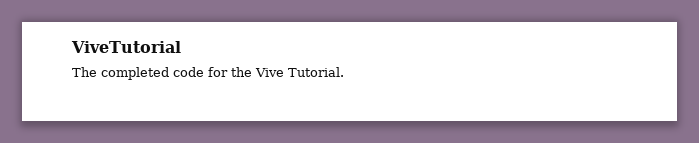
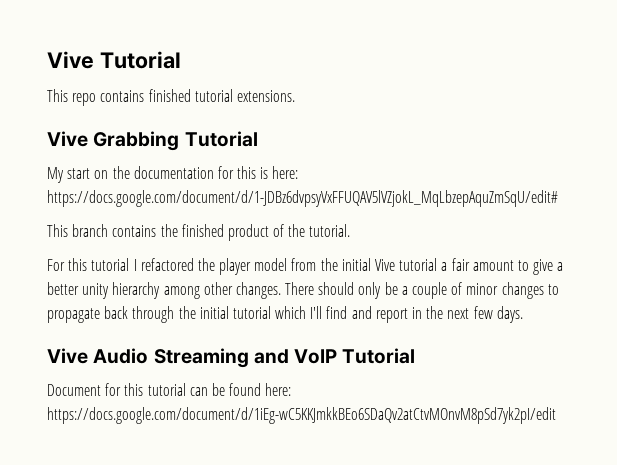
[71,41,181,53] [72,67,344,80] ViveTutorial // The completed code for the Vive Tutorial. -> [47,51,181,69] [47,89,295,106] [47,131,258,151] [47,166,299,183] [47,190,558,207] [47,224,351,241] [47,258,564,275] [47,282,559,299] [47,306,523,323] [47,348,416,368] [47,383,292,396] [47,407,556,424] Vive Tutorial // This repo contains finished tutorial extensions. // Vive Grabbing Tutorial // My start on the documentation for this is here: https://docs.google.com/document/d/1-JDBz6dvpsyVxFFUQAV5lVZjokL_MqLbzepAquZmSqU/edit# // This branch contains the finished product of the tutorial. // For this tutorial I refactored the player model from the initial Vive tutorial a fair amount to give a better unity hierarchy among other changes. There should only be a couple of minor changes to propagate back through the initial tutorial which I'll find and report in the next few days. // Vive Audio Streaming and VoIP Tutorial // Document for this tutorial can be found here: https://docs.google.com/document/d/1iEg-wC5KKJmkkBEo6SDaQv2atCtvMOnvM8pSd7yk2pI/edit

